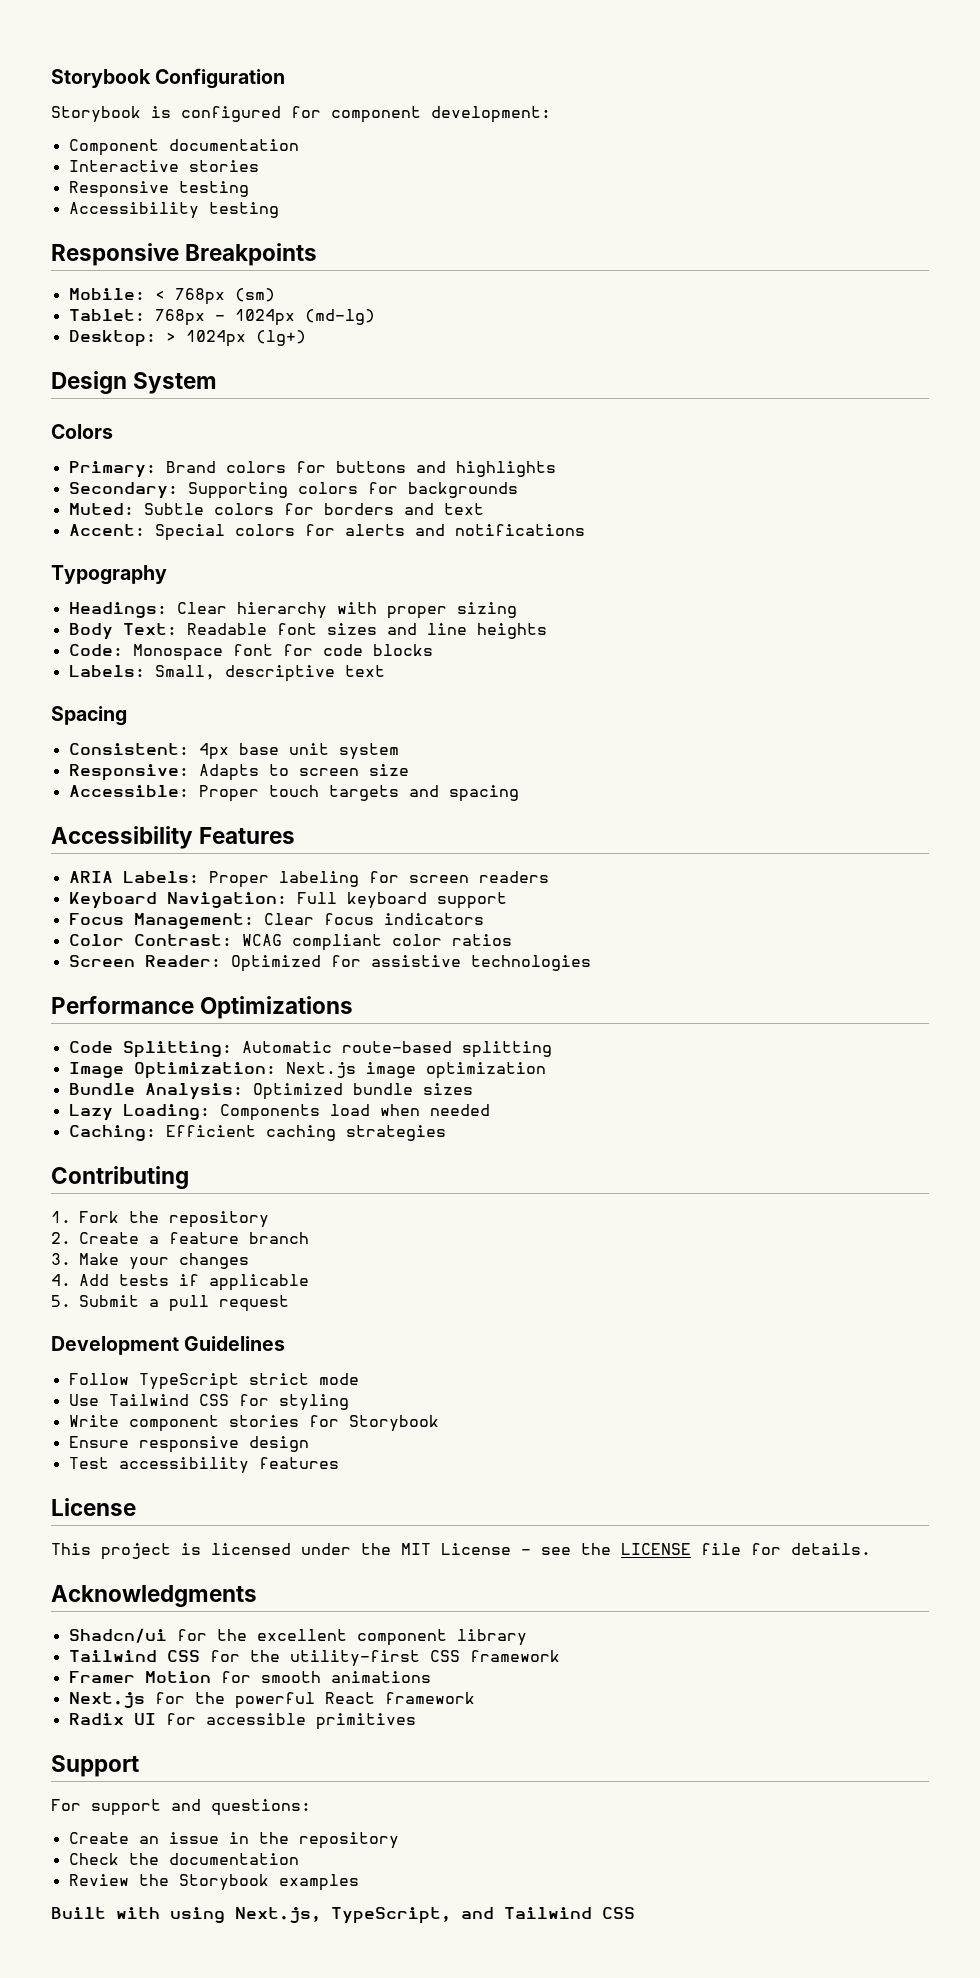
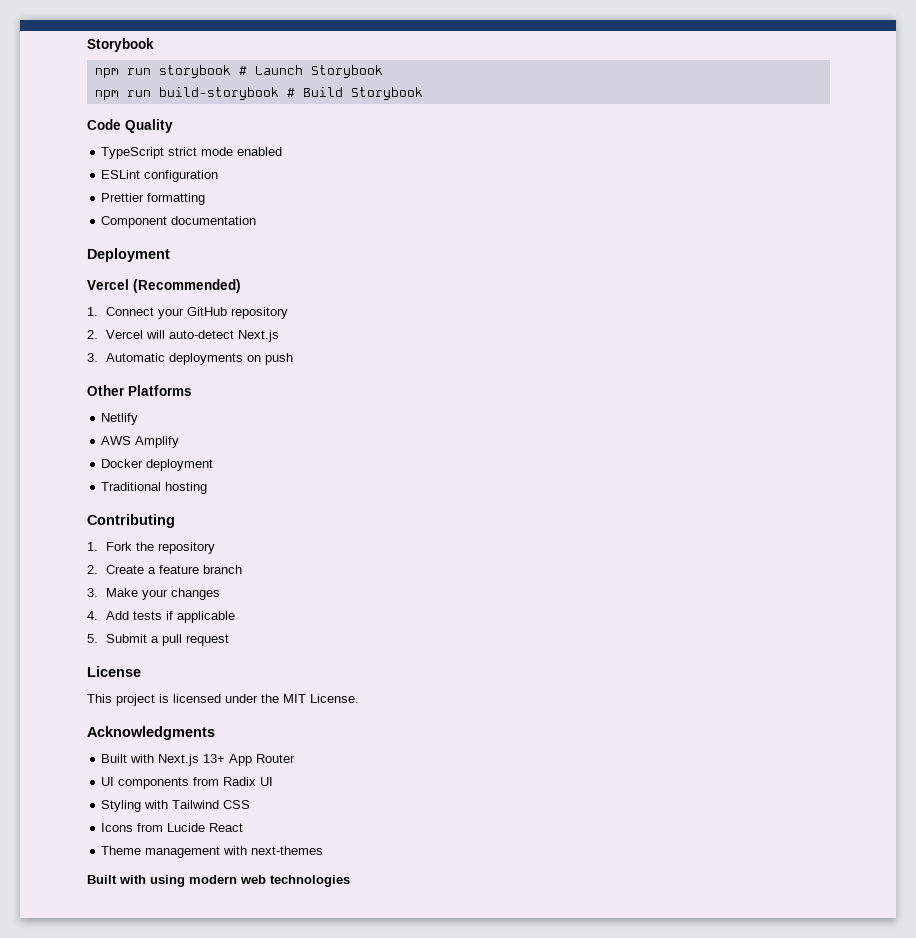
[51,68,286,89] [51,106,551,123] [68,139,299,156] [68,160,259,172] [68,181,249,198] [68,202,279,219] [51,243,318,266] [68,288,275,305] [68,309,375,326] [68,330,306,347] [51,371,218,394] [51,424,113,439] [68,461,556,478] [68,482,518,499] [68,503,484,515] [68,524,585,541] [51,565,167,585] [68,602,517,619] [68,623,547,640] [68,644,433,661] [68,665,385,682] [51,706,127,726] [68,743,399,760] [68,764,409,781] [68,785,519,802] [51,826,296,849] [68,871,549,888] [68,892,507,909] [68,913,484,929] [68,934,512,951] [68,955,591,972] [51,996,354,1019] [68,1041,552,1058] [68,1062,546,1079] [68,1083,473,1100] [68,1104,490,1121] [68,1125,446,1141] Storybook Configuration // Storybook is configured for component development: // Component documentation // Interactive stories // Responsive testing // Accessibility testing // Responsive Breakpoints // Mobile: < 768px (sm) // Tablet: 768px - 1024px (md-lg) // Desktop: > 1024px (lg+) // Design System // Colors // Primary: Brand colors for buttons and highlights // Secondary: Supporting colors for backgrounds // Muted: Subtle colors for borders and text // Accent: Special colors for alerts and notifications // Typography // Headings: Clear hierarchy with proper sizing // Body Text: Readable font sizes and line heights // Code: Monospace font for code blocks // Labels: Small, descriptive text // Spacing // Consistent: 4px base unit system // Responsive: Adapts to screen size // Accessible: Proper touch targets and spacing // Accessibility Features // ARIA Labels: Proper labeling for screen readers // Keyboard Navigation: Full keyboard support // Focus Management: Clear focus indicators // Color Contrast: WCAG compliant color ratios // Screen Reader: Optimized for assistive technologies // Performance Optimizations // Code Splitting: Automatic route-based splitting // Image Optimization: Next.js image optimization // Bundle Analysis: Optimized bundle sizes // Lazy Loading: Components load when needed // Caching: Efficient caching strategies -> [87,38,154,52] [94,65,383,78] [94,87,423,100] [87,119,173,133] [101,147,283,159] [101,170,219,182] [101,193,206,205] [101,216,257,228] [87,248,170,262] [87,279,241,293] [87,307,288,319] [87,330,279,342] [87,353,293,365] [87,385,192,396] [101,413,139,425] [101,436,180,448] [101,459,214,471] [101,482,208,494] Storybook // npm run storybook # Launch Storybook // npm run build-storybook # Build Storybook // Code Quality // TypeScript strict mode enabled // ESLint configuration // Prettier formatting // Component documentation // Deployment // Vercel (Recommended) // 1. Connect your GitHub repository // 2. Vercel will auto-detect Next.js // 3. Automatic deployments on push // Other Platforms // Netlify // AWS Amplify // Docker deployment // Traditional hosting
[51,1336,286,1355] [68,1373,359,1390] [68,1394,349,1411] [68,1415,439,1432] [68,1436,309,1453] [68,1457,339,1474] // Development Guidelines // Follow TypeScript strict mode // Use Tailwind CSS for styling // Write component stories for Storybook // Ensure responsive design // Test accessibility features -> (229, 640) none
[441,1543,871,1555] [51,1585,257,1607] [68,1628,527,1646] [68,1650,560,1667] [68,1671,431,1683] [68,1692,475,1709] [68,1713,416,1730] [51,1755,139,1777] [51,1799,311,1816] [68,1832,399,1849] [68,1853,299,1865] [68,1874,359,1891] [51,1907,635,1924] License - see the LICENSE file for details. // Acknowledgments // Shadcn/ui for the excellent component library // Tailwind CSS for the utility-first CSS framework // Framer Motion for smooth animations // Next.js for the powerful React framework // Radix UI for accessible primitives // Support // For support and questions: // Create an issue in the repository // Check the documentation // Review the Storybook examples // Built with using Next.js, TypeScript, and Tailwind CSS -> [310,694,359,703] [87,726,215,740] [101,754,296,766] [101,777,274,789] [101,800,251,812] [101,823,244,832] [101,846,324,858] [87,875,350,887] License. // Acknowledgments // Built with Next.js 13+ App Router // UI components from Radix UI // Styling with Tailwind CSS // Icons from Lucide React // Theme management with next-themes // Built with using modern web technologies

